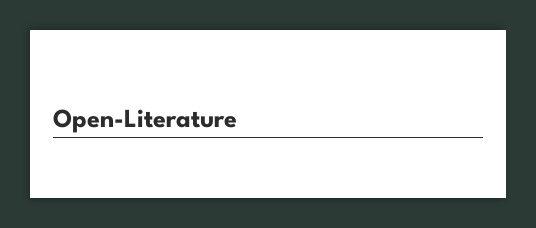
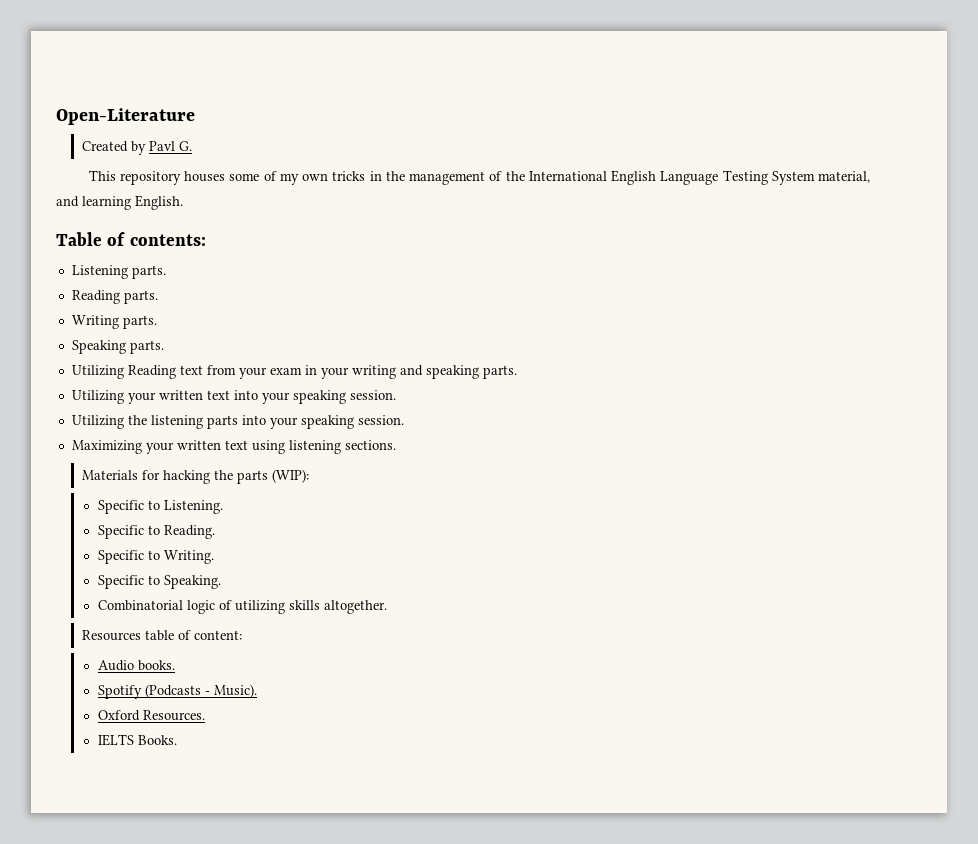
(237, 121) none -> [81,141,192,155] [88,170,870,185] [56,195,183,210] [56,232,206,246] [71,265,166,279] [71,290,158,304] [71,315,157,329] [71,340,164,354] [71,365,517,379] [71,390,396,404] [71,415,404,429] [71,440,396,454] [81,469,309,484] [97,500,223,514] [97,525,215,539] [97,550,214,564] [97,575,221,589] [97,600,387,614] [81,630,242,641] [97,660,175,671] [97,684,257,699] [97,710,205,721] [97,734,177,746] // Created by Pavl G. // This repository houses some of my own tricks in the management of the International English Language Testing System material, and learning English. // Table of contents: // Listening parts. // Reading parts. // Writing parts. // Speaking parts. // Utilizing Reading text from your exam in your writing and speaking parts. // Utilizing your written text into your speaking session. // Utilizing the listening parts into your speaking session. // Maximizing your written text using listening sections. // Materials for hacking the parts (WIP): // Specific to Listening. // Specific to Reading. // Specific to Writing. // Specific to Speaking. // Combinatorial logic of utilizing skills altogether. // Resources table of content: // Audio books. // Spotify (Podcasts - Music). // Oxford Resources. // IELTS Books.

